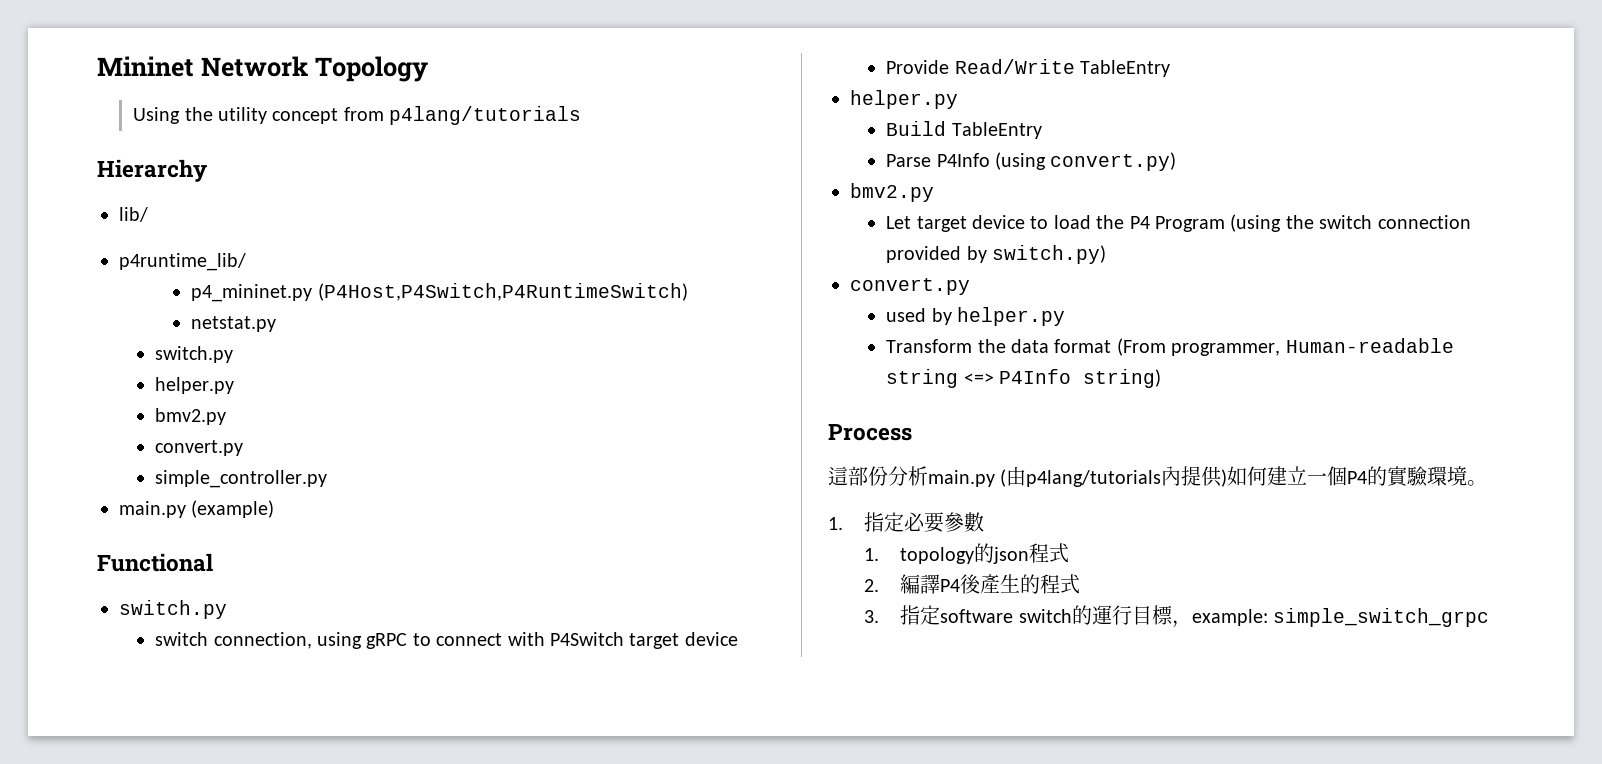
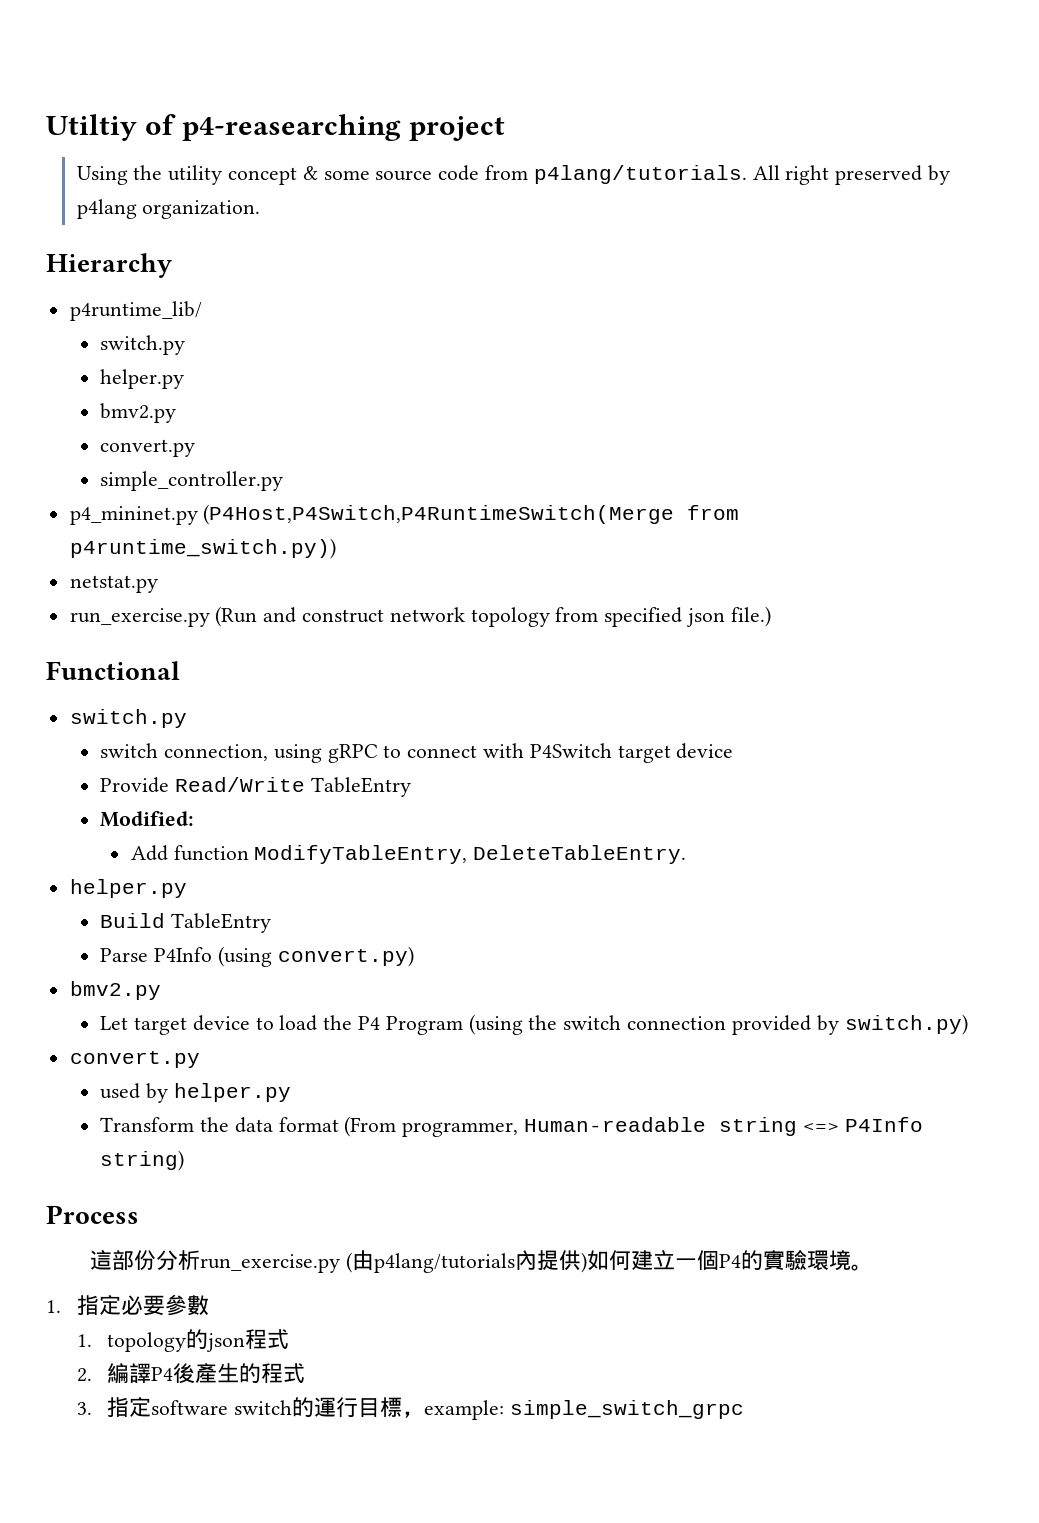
[97,56,428,82] Mininet Network Topology -> [46,114,506,141] Utiltiy of p4-reasearching project
[343,106,582,125] from p4lang/tutorials -> [302,165,951,185] [76,199,261,219] & some source code from p4lang/tutorials. All right preserved by p4lang organization.
[119,207,148,222] // lib/ -> (172, 265) none
[191,283,688,302] [191,316,277,332] // p4_mininet.py (P4Host,P4Switch,P4RuntimeSwitch) // netstat.py -> (202, 311) none
[119,500,275,518] main.py (example) -> [69,504,740,525] [69,538,336,559] [69,575,158,593] [69,606,771,627] p4_mininet.py (P4Host,P4Switch,P4RuntimeSwitch(Merge from p4runtime_switch.py)) // netstat.py // run_exercise.py (Run and construct network topology from specified json file.)
(1171, 68) none -> [100,811,195,827] [130,845,687,864] // Modified: // Add function ModifyTableEntry, DeleteTableEntry.
[928,470,995,487] main.py -> [200,1254,341,1273] run_exercise.py

